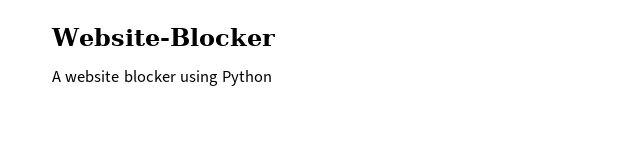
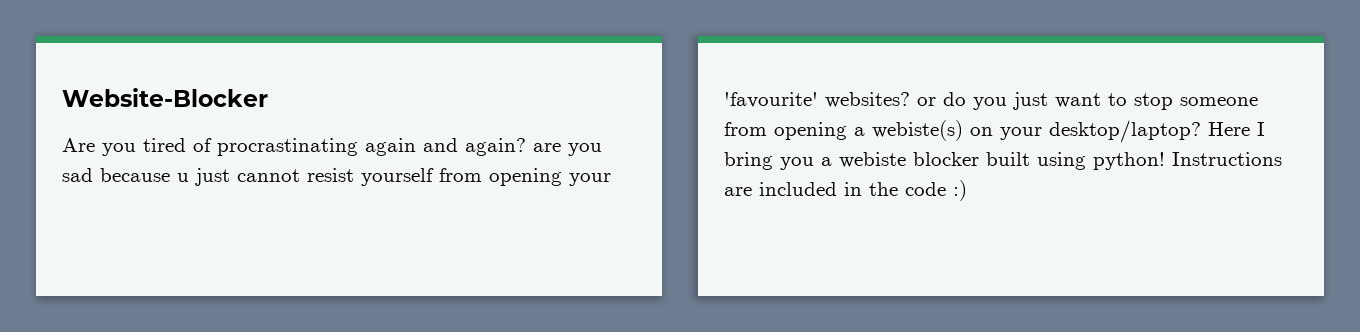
[52,70,272,86] A website blocker using Python -> [62,138,602,156] [62,168,611,186] [724,92,1258,110] [724,120,1265,143] [724,152,1282,170] [724,180,967,201] Are you tired of procrastinating again and again? are you sad because u just cannot resist yourself from opening your 'favourite' websites? or do you just want to stop someone from opening a webiste(s) on your desktop/laptop? Here I bring you a webiste blocker built using python! Instructions are included in the code :)

